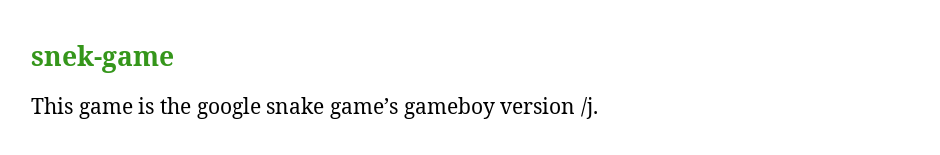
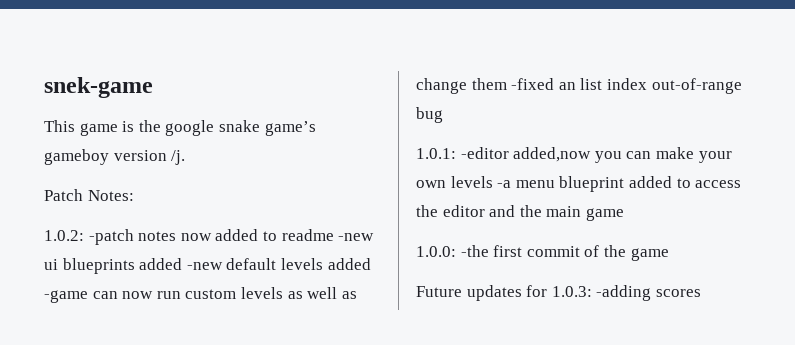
(599, 108) none -> [44,189,134,201] [44,229,375,245] [44,258,371,274] [44,287,357,303] [416,78,742,94] [416,107,443,123] [416,147,732,163] [416,176,742,192] [416,205,624,221] [416,245,669,261] [416,285,701,301] // Patch Notes: // 1.0.2: -patch notes now added to readme -new ui blueprints added -new default levels added -game can now run custom levels as well as change them -fixed an list index out-of-range bug // 1.0.1: -editor added,now you can make your own levels -a menu blueprint added to access the editor and the main game // 1.0.0: -the first commit of the game // Future updates for 1.0.3: -adding scores

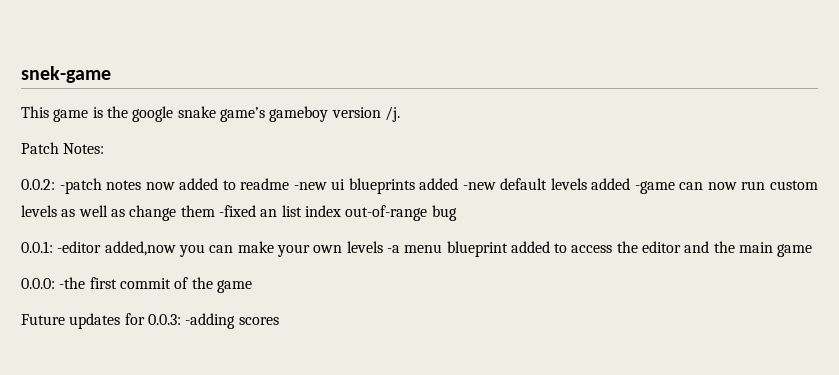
[44,230,84,241] 1.0.2: -> [21,179,55,190] 0.0.2:
[416,148,456,159] 1.0.1: -> [21,241,53,253] 0.0.1:
[416,246,456,257] 1.0.0: -> [21,278,55,289] 0.0.0:
[551,286,592,297] 1.0.3: -> [147,314,181,325] 0.0.3:

